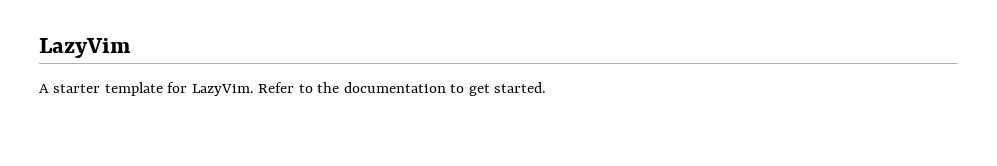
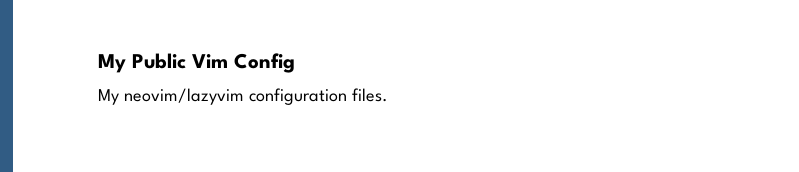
[39,38,131,58] [39,82,547,96] LazyVim // A starter template for LazyVim. Refer to the documentation to get started. -> [98,53,295,73] [98,88,388,105] My Public Vim Config // My neovim/lazyvim configuration files.

